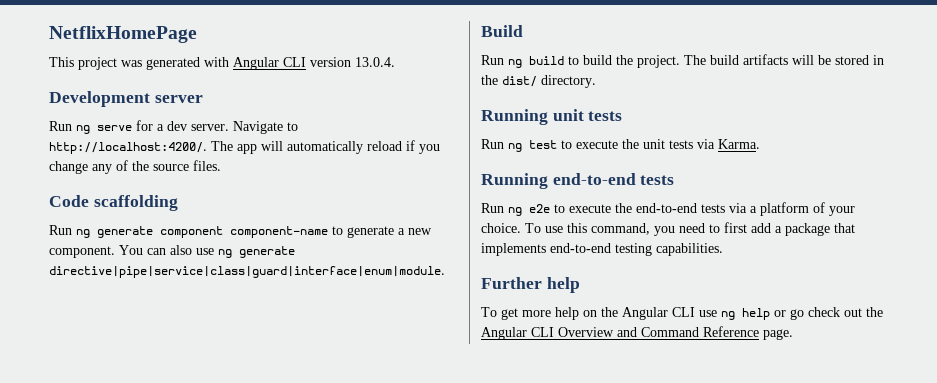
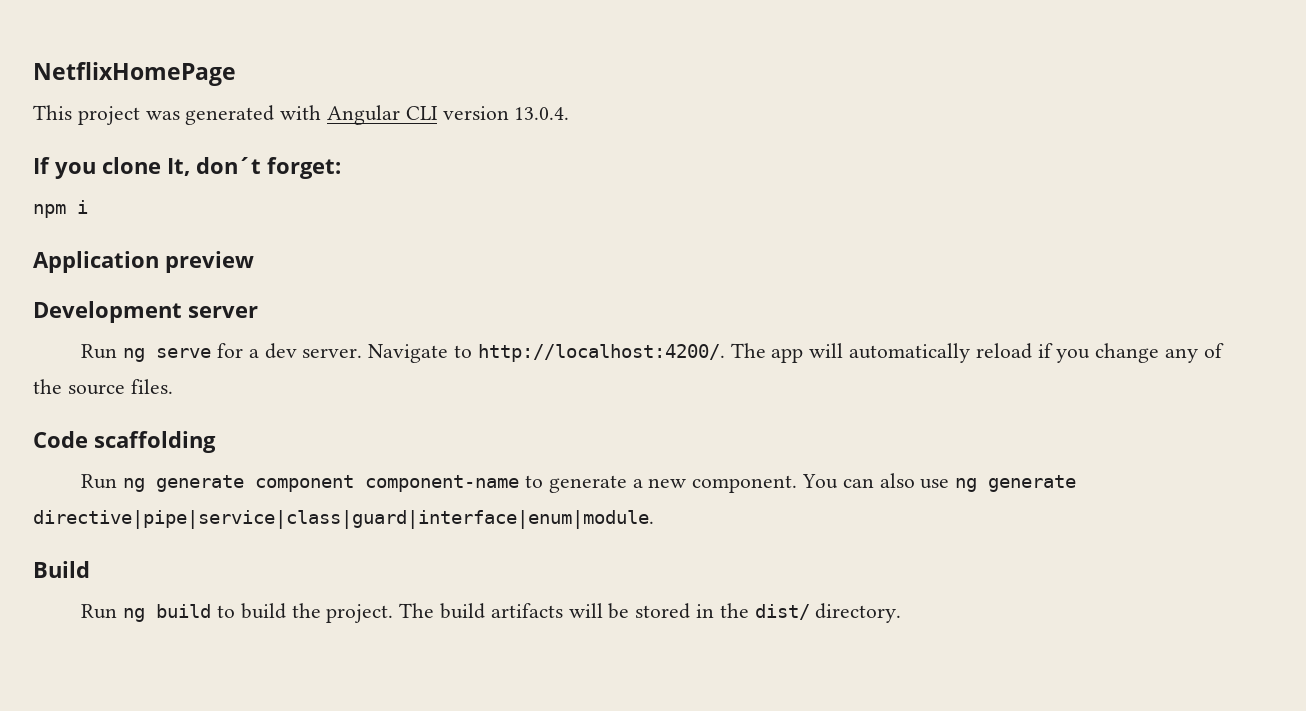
(395, 62) none -> [33,157,341,179] [33,200,88,218] [33,251,254,273] // If you clone It, don´t forget: // npm i // Application preview
[481,109,623,125] [481,139,760,152] [481,173,675,189] [481,202,855,216] [481,222,855,236] [481,243,723,256] [481,277,580,293] [481,307,883,320] [481,326,793,340] // Running unit tests // Run ng test to execute the unit tests via Karma. // Running end-to-end tests // Run ng e2e to execute the end-to-end tests via a platform of your choice. To use this command, you need to first add a package that implements end-to-end testing capabilities. // Further help // To get more help on the Angular CLI use ng help or go check out the Angular CLI Overview and Command Reference page. -> (902, 613) none

